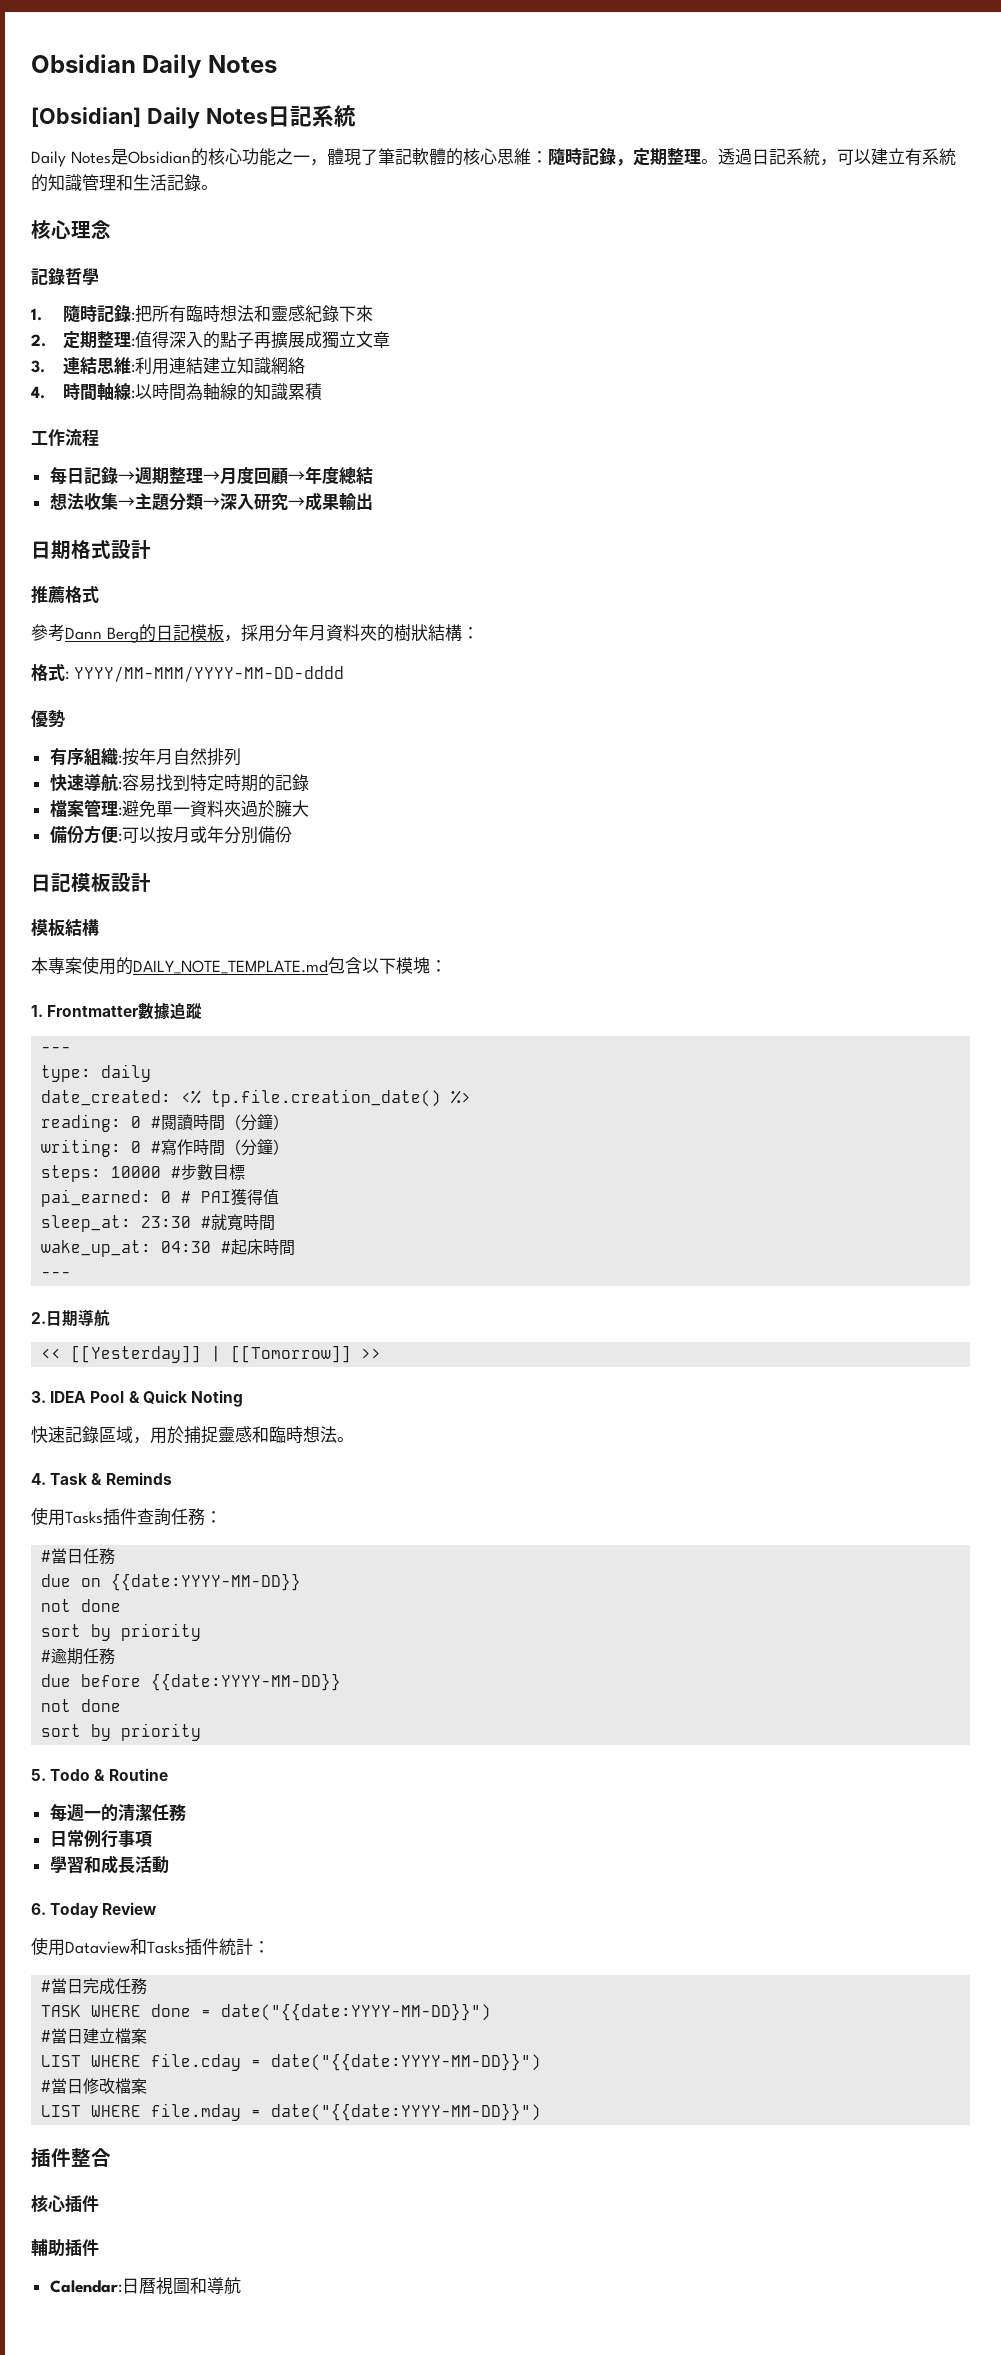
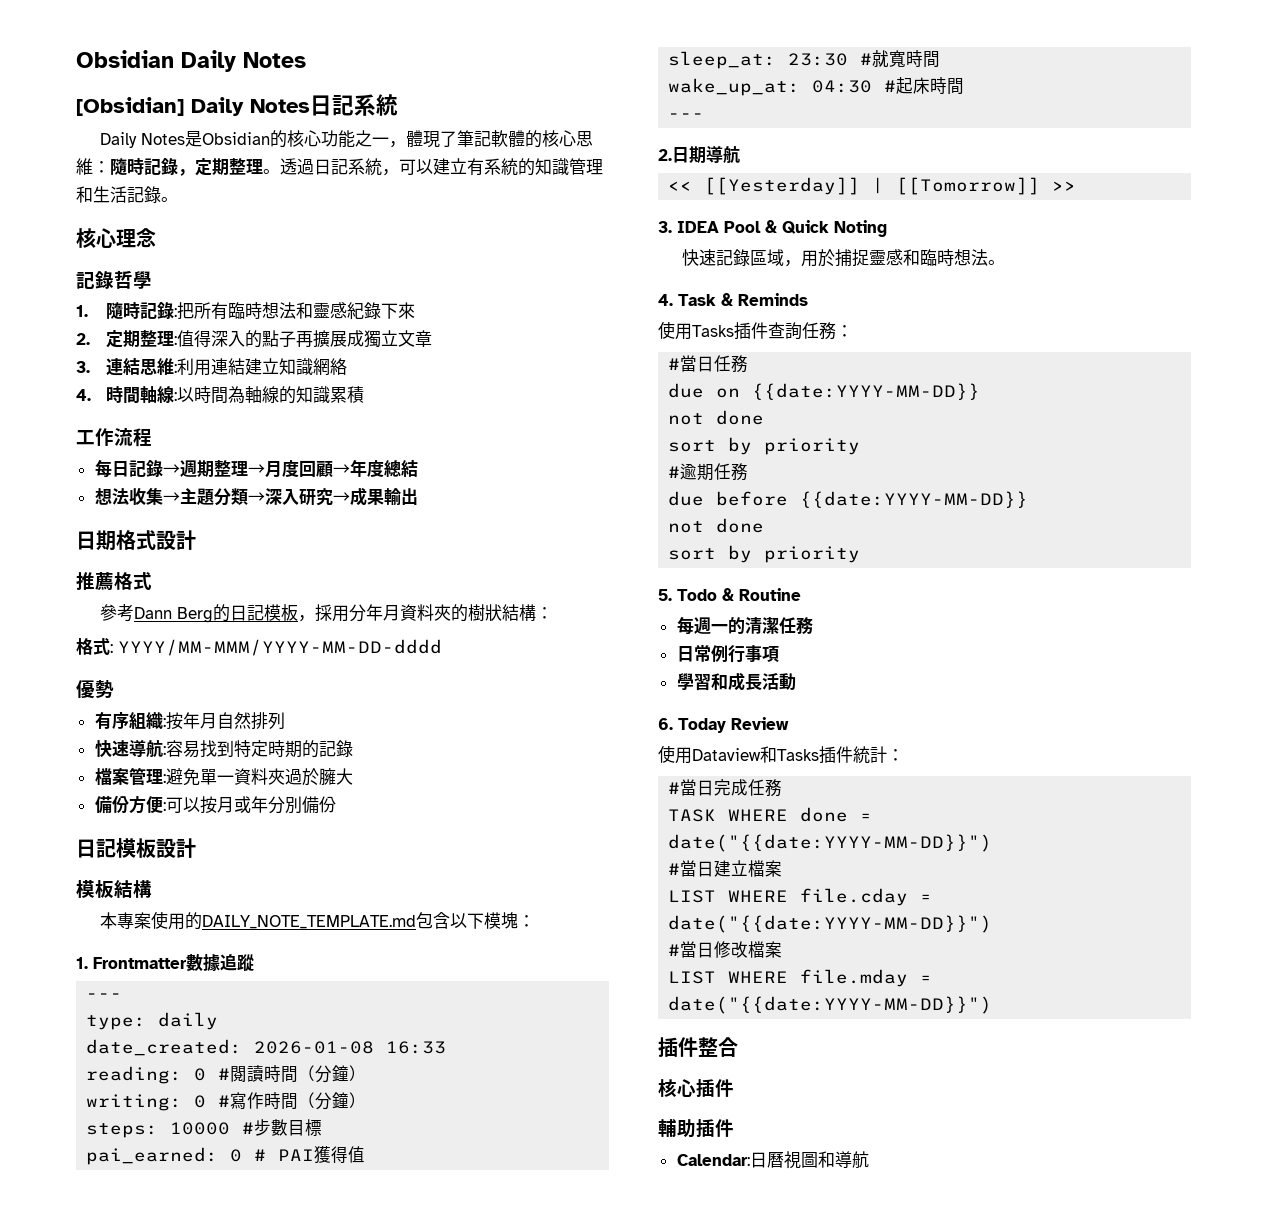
[181,1089,472,1107] <% tp.file.creation_date() %> -> [254,1041,447,1054] 2026-01-08 16:33

